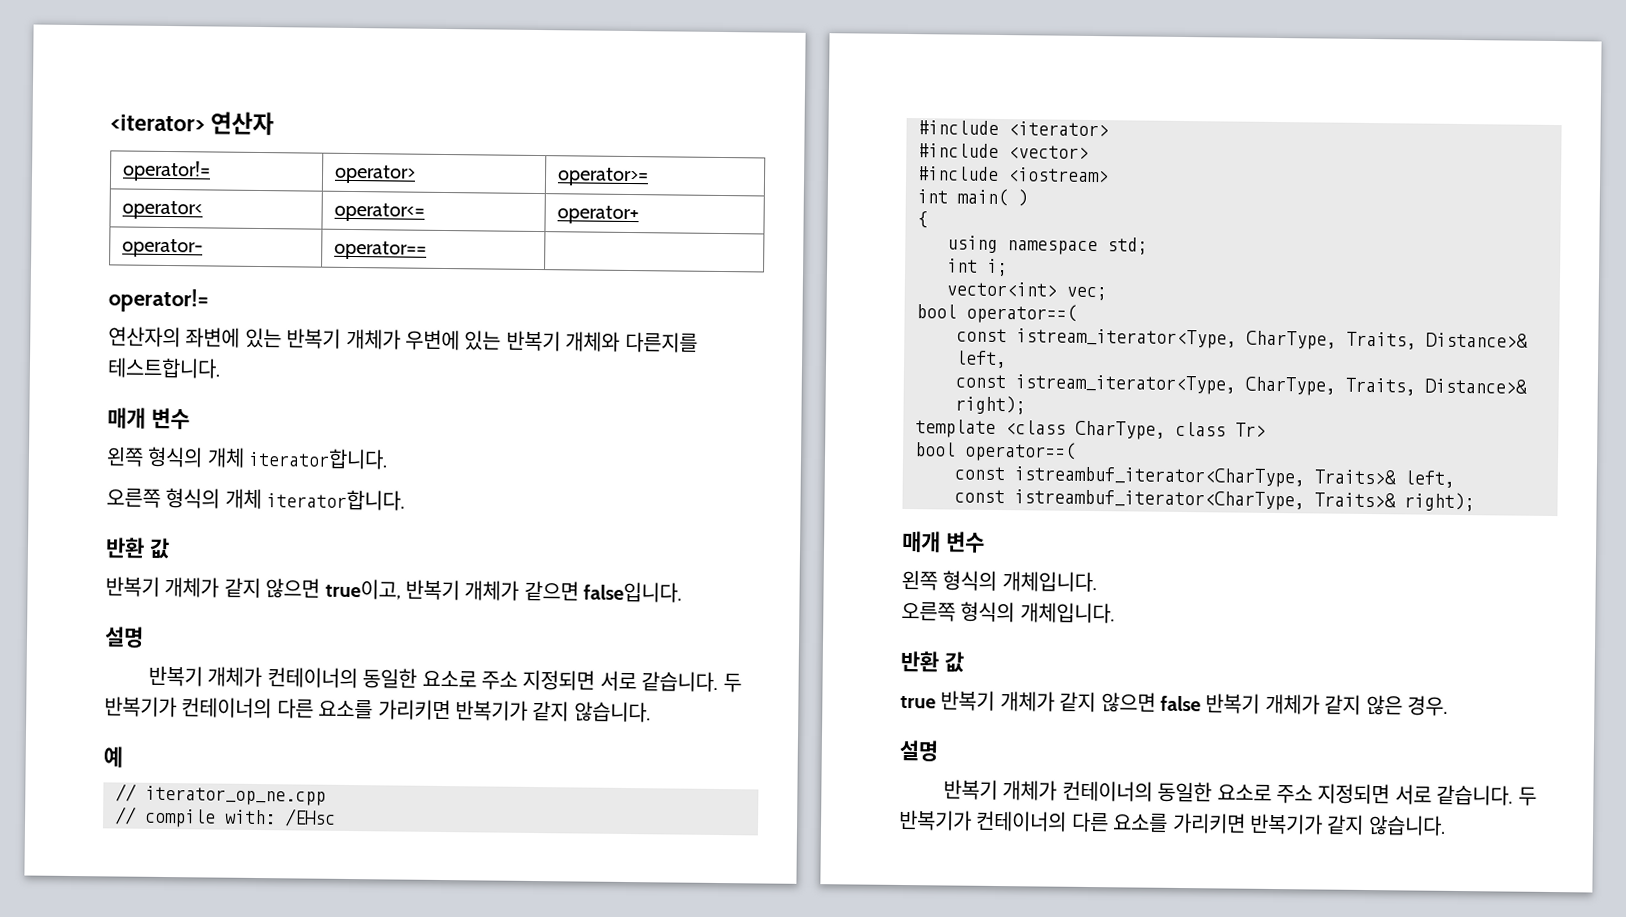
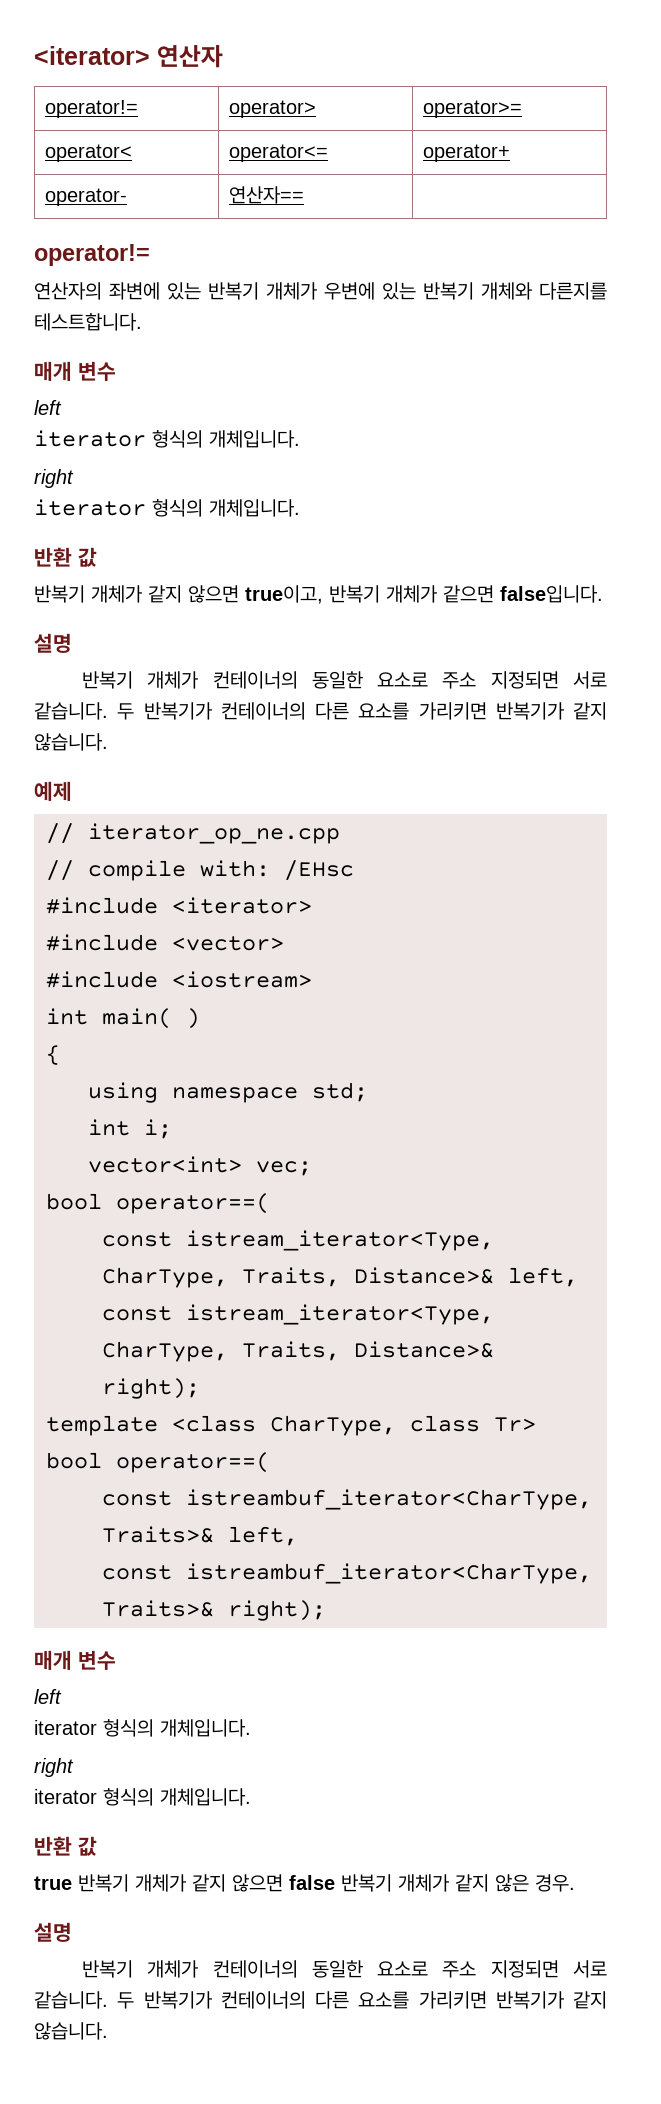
[333,240,427,260] operator== -> [228,186,304,204] 연산자==
[106,446,389,470] [106,487,406,511] 왼쪽 형식의 개체 iterator합니다. // 오른쪽 형식의 개체 iterator합니다. -> [34,400,62,415] [34,430,300,448] [34,469,74,488] [34,499,300,517] left // iterator 형식의 개체입니다. // right // iterator 형식의 개체입니다.
[103,746,123,768] 예 -> [34,781,72,801] 예제
[901,569,1097,593] [901,601,956,622] 왼쪽 형식의 개체입니다. // 오른쪽 -> [34,1689,62,1704] [34,1719,251,1737] [34,1758,74,1777] [34,1789,97,1804] left // iterator 형식의 개체입니다. // right // iterator

